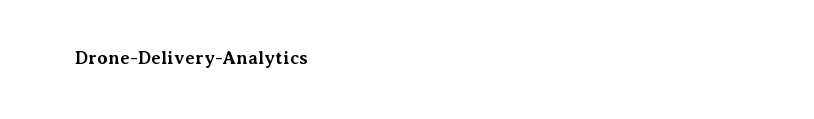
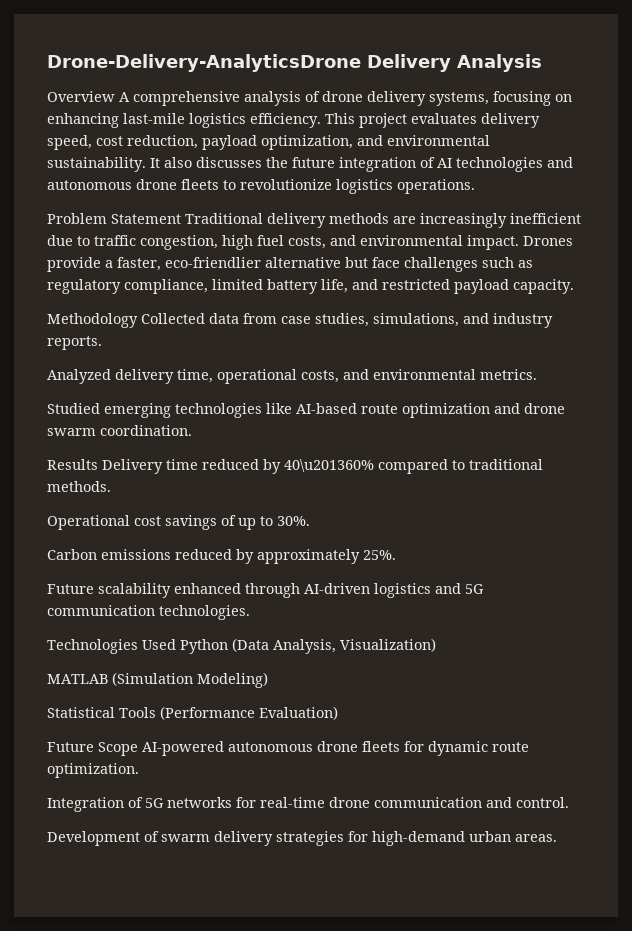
[75,51,308,68] Drone-Delivery-Analytics -> [47,54,542,72] [47,91,572,106] [47,113,540,128] [47,135,490,150] [47,157,573,172] [47,179,475,194] [47,213,581,228] [47,235,573,250] [47,257,533,272] [47,279,574,294] [47,313,553,328] [47,336,102,350] [47,369,537,384] [47,403,565,418] [47,425,192,436] [47,459,543,474] [47,481,111,492] [47,515,310,530] [47,549,396,564] [47,583,484,598] [47,605,250,620] [47,638,436,654] [47,672,268,688] [47,706,338,720] [47,741,529,756] [47,763,139,778] [47,797,569,812] [47,831,557,846] Drone-Delivery-AnalyticsDrone Delivery Analysis // Overview A comprehensive analysis of drone delivery systems, focusing on enhancing last-mile logistics efficiency. This project evaluates delivery speed, cost reduction, payload optimization, and environmental sustainability. It also discusses the future integration of AI technologies and autonomous drone fleets to revolutionize logistics operations. // Problem Statement Traditional delivery methods are increasingly inefficient due to traffic congestion, high fuel costs, and environmental impact. Drones provide a faster, eco-friendlier alternative but face challenges such as regulatory compliance, limited battery life, and restricted payload capacity. // Methodology Collected data from case studies, simulations, and industry reports. // Analyzed delivery time, operational costs, and environmental metrics. // Studied emerging technologies like AI-based route optimization and drone swarm coordination. // Results Delivery time reduced by 40\u201360% compared to traditional methods. // Operational cost savings of up to 30%. // Carbon emissions reduced by approximately 25%. // Future scalability enhanced through AI-driven logistics and 5G communication technologies. // Technologies Used Python (Data Analysis, Visualization) // MATLAB (Simulation Modeling) // Statistical Tools (Performance Evaluation) // Future Scope AI-powered autonomous drone fleets for dynamic route optimization. // Integration of 5G networks for real-time drone communication and control. // Development of swarm delivery strategies for high-demand urban areas.

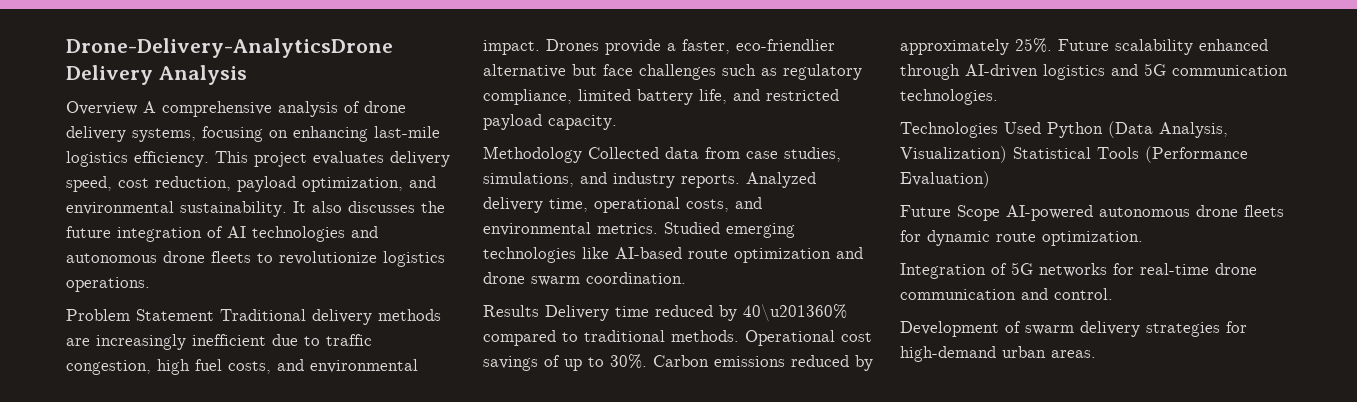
(102, 343) // -> (740, 181) none
(537, 374) // -> (658, 228) none
(111, 486) // -> (739, 336) none
(310, 521) // -> (647, 361) none
(396, 555) // -> (1052, 45) none
[47,672,268,688] // MATLAB (Simulation Modeling) // -> (1007, 154) none

